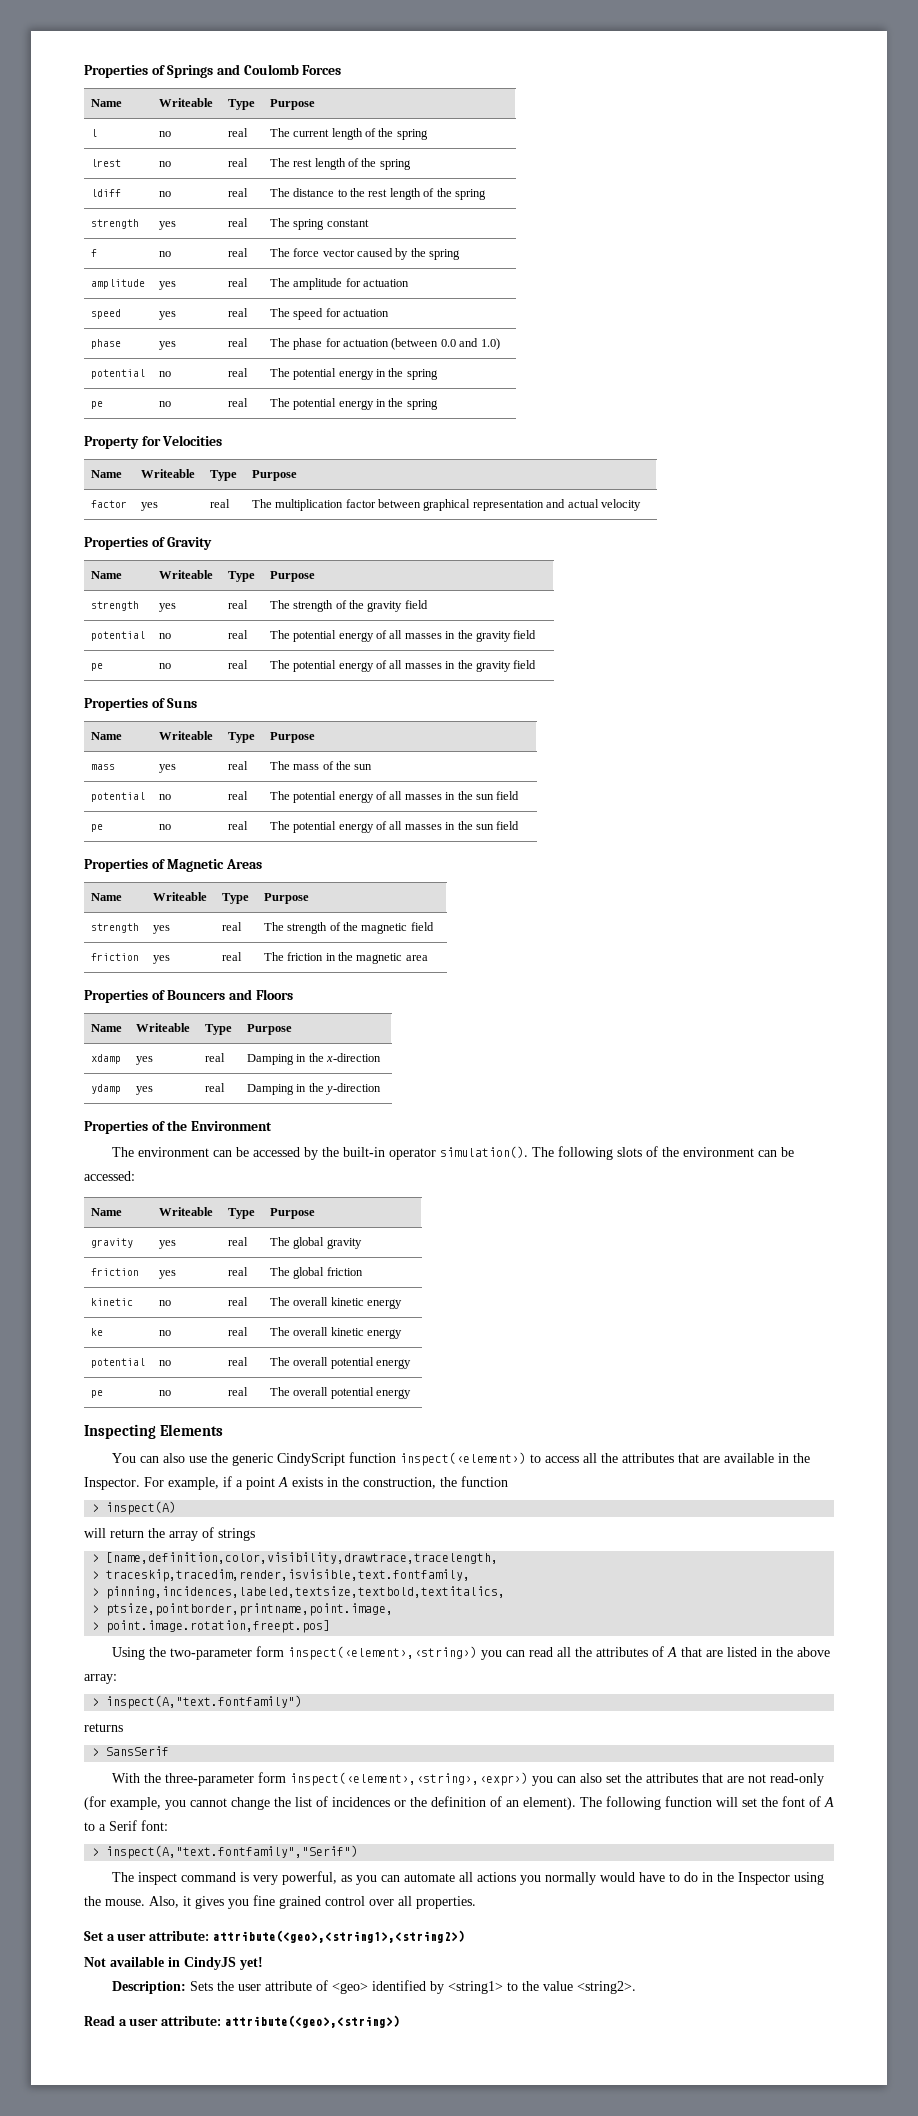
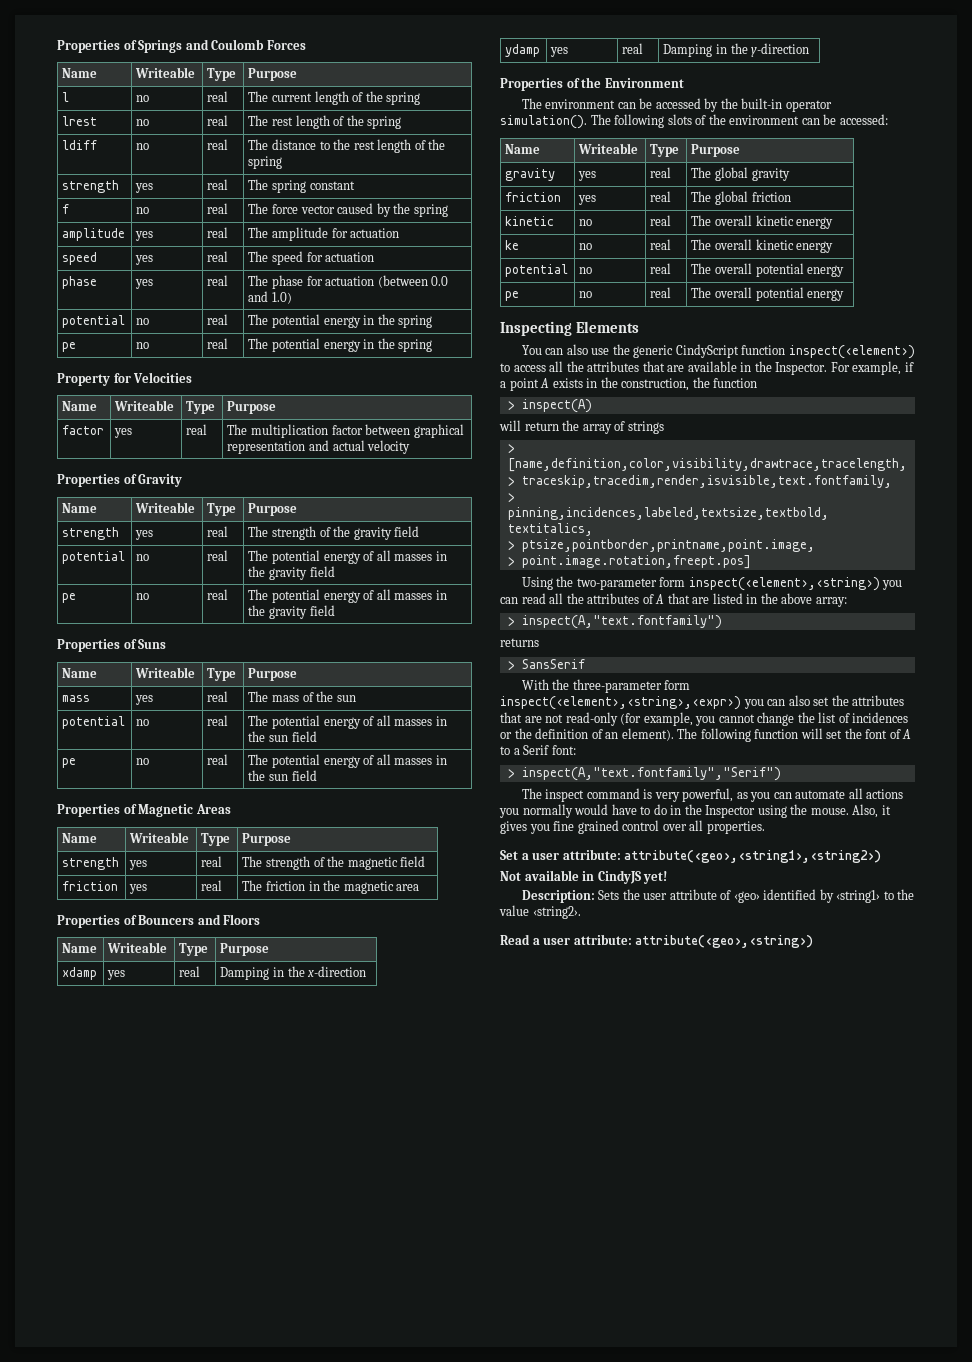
[332,1982,369,1994] <geo> -> [733,891,760,903] ‹geo›
[448,1981,504,1994] <string1> -> [836,890,881,903] ‹string1›
[577,1981,637,1994] <string2>. -> [532,906,581,919] ‹string2›.

